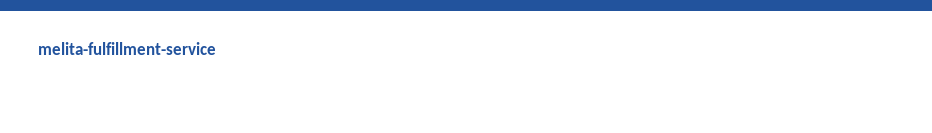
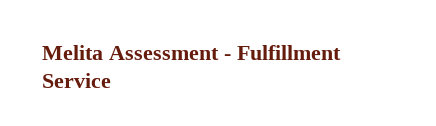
[38,42,216,55] melita-fulfillment-service -> [42,45,341,60] [42,73,111,88] Melita Assessment - Fulfillment Service

